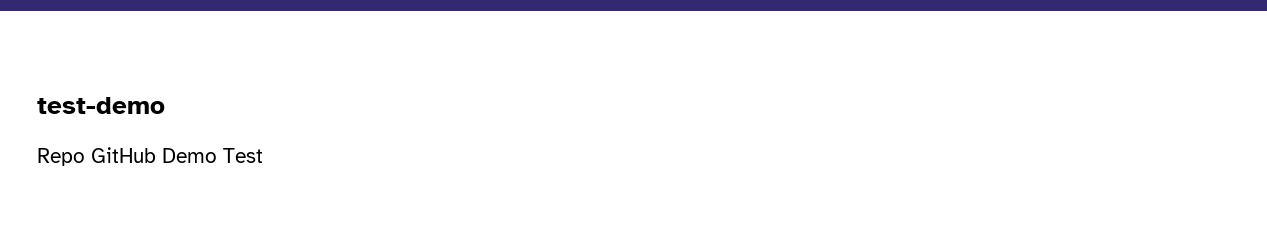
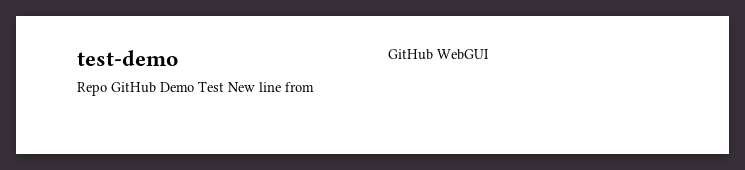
(263, 155) none -> [228,82,314,92] [388,49,489,60] New line from GitHub WebGUI

